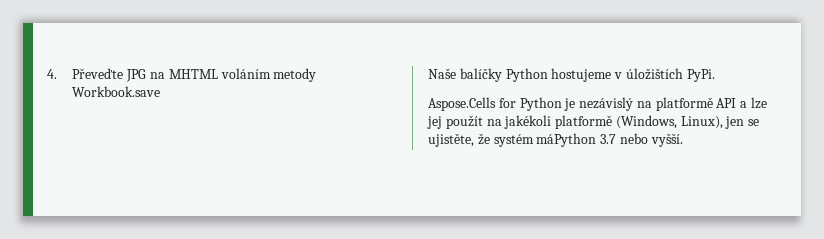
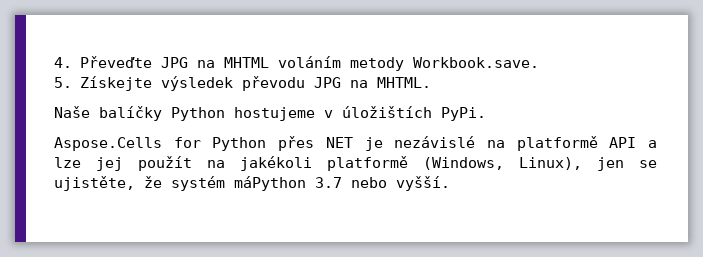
[72,86,161,97] Workbook.save -> [412,57,539,68] [54,76,431,91] Workbook.save. // 5. Získejte výsledek převodu JPG na MHTML.
[564,97,634,111] je nezávislý -> [278,136,476,151] přes NET je nezávislé

